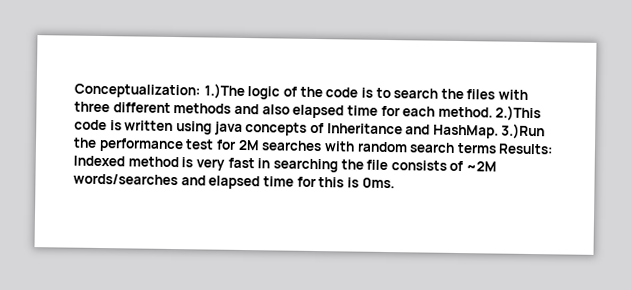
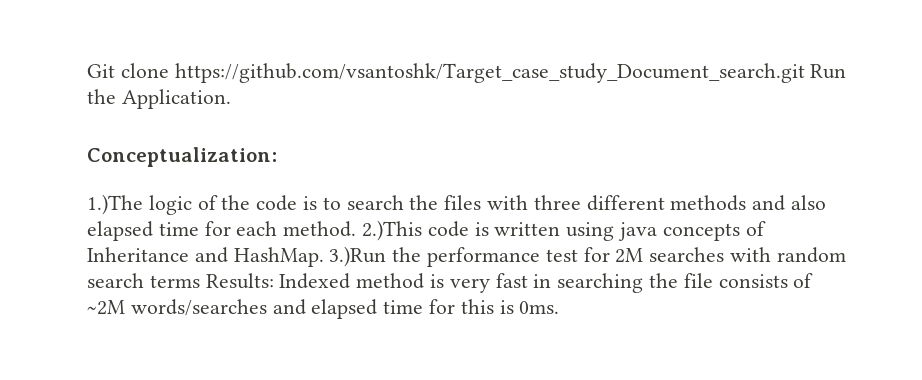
(74, 91) none -> [87,63,847,83] [87,89,231,109] Git clone https://github.com/vsantoshk/Target_case_study_Document_search.git Run the Application. //
(201, 91) none -> (277, 157) //

